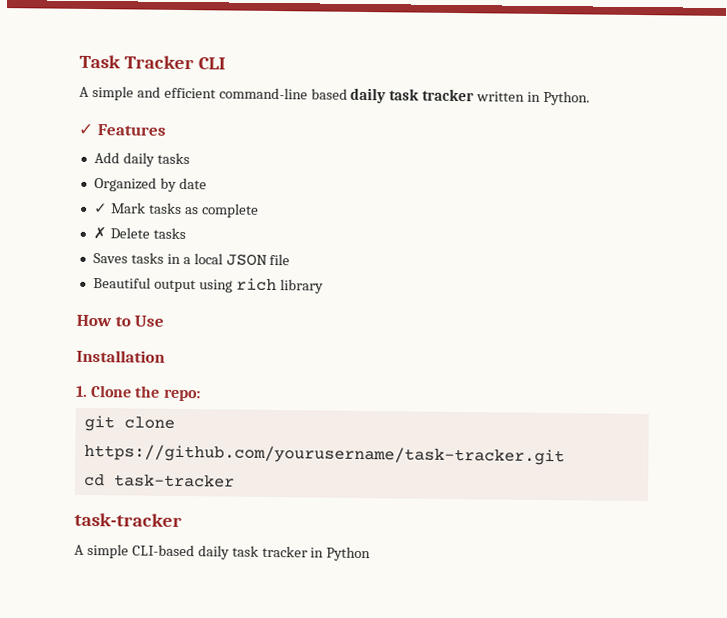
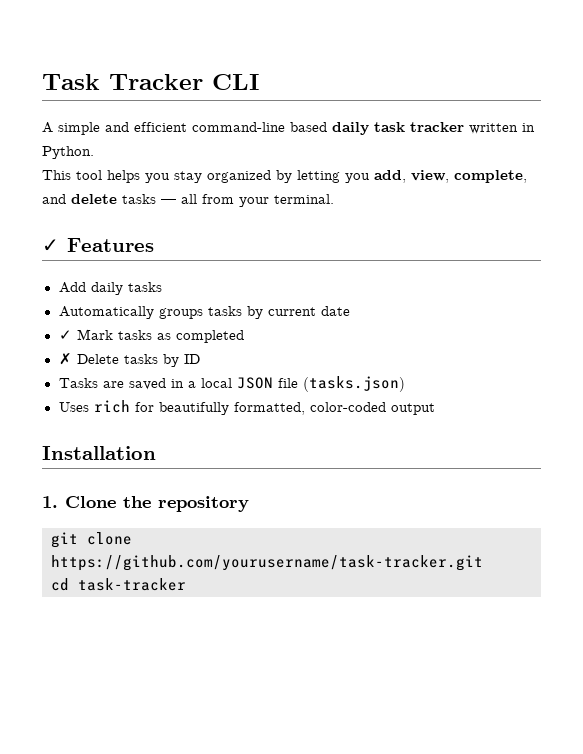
(591, 98) none -> [42,170,527,183] [42,194,334,207] // This tool helps you stay organized by letting you add, view, complete, and delete tasks — all from your terminal.
[93,177,177,192] Organized by -> [58,306,316,319] Automatically groups tasks by current
[200,203,259,218] complete -> [175,330,244,343] completed
[92,252,164,264] // Saves tasks -> [162,354,200,367] [58,378,166,390] by ID // Tasks are saved
[92,277,324,294] [76,314,165,327] // Beautiful output using rich library // How to Use -> [302,376,405,392] [58,400,435,415] (tasks.json) // Uses rich for beautifully formatted, color-coded output
[162,388,201,402] repo: -> [158,496,249,512] repository
[74,512,182,528] [74,543,372,562] // task-tracker // A simple CLI-based daily task tracker in Python -> (186, 584) none

